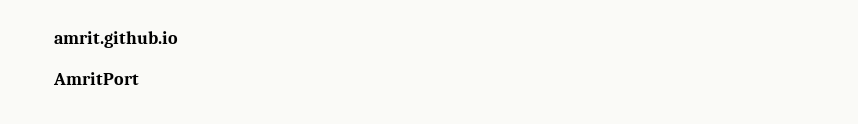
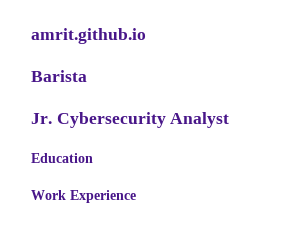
[53,72,139,85] AmritPort -> [31,70,87,82] [31,112,230,128] [31,153,93,163] [31,190,136,203] Barista // Jr. Cybersecurity Analyst // Education // Work Experience

